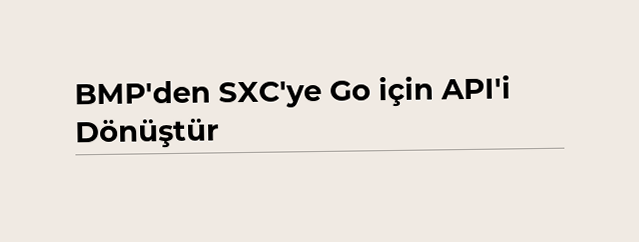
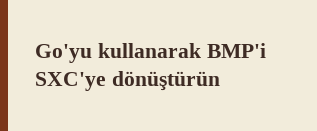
[74,74,511,109] [74,118,220,150] BMP'den SXC'ye Go için API'i Dönüştür -> [35,43,266,63] [35,71,220,91] Go'yu kullanarak BMP'i SXC'ye dönüştürün

